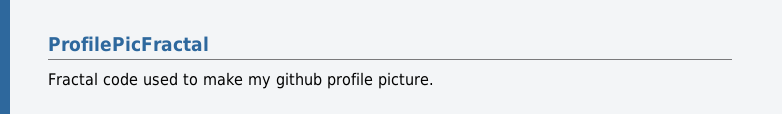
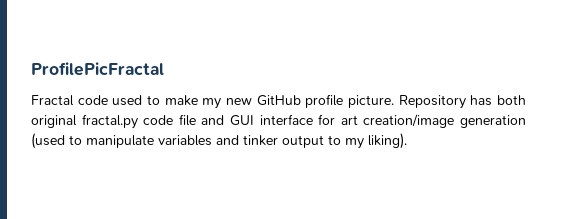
[275,72,434,89] github profile picture. -> [225,94,526,109] [31,114,526,129] [31,133,407,149] new GitHub profile picture. Repository has both original fractal.py code file and GUI interface for art creation/image generation (used to manipulate variables and tinker output to my liking).

